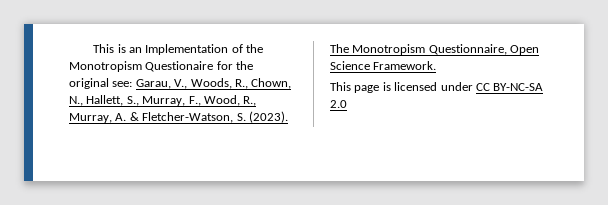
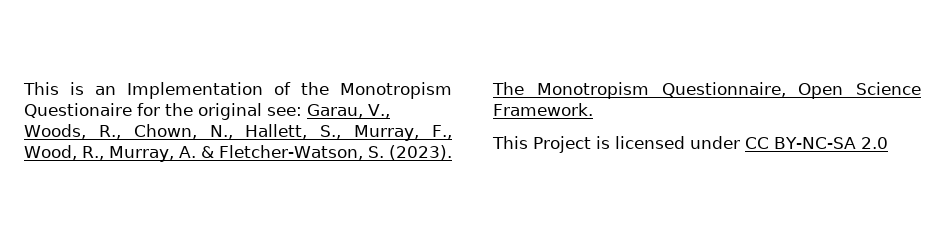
[354,85,380,93] page -> [533,136,591,153] Project

